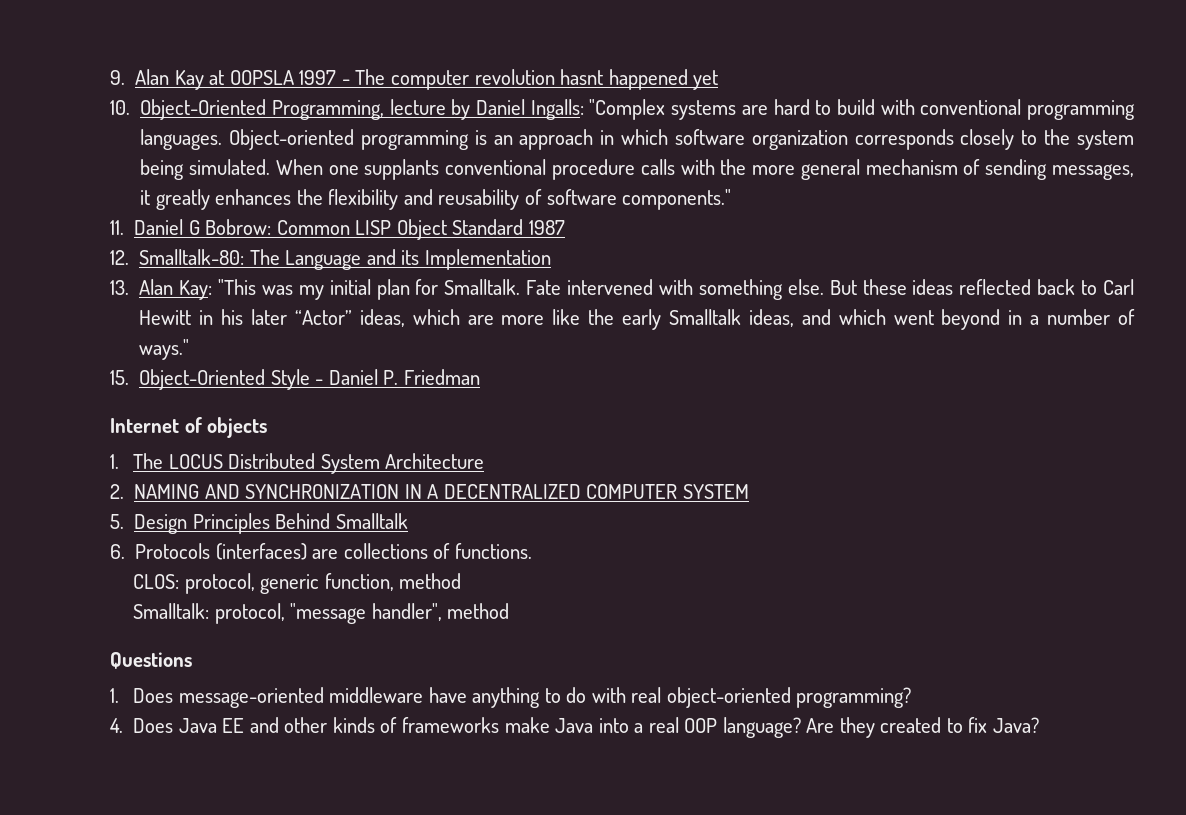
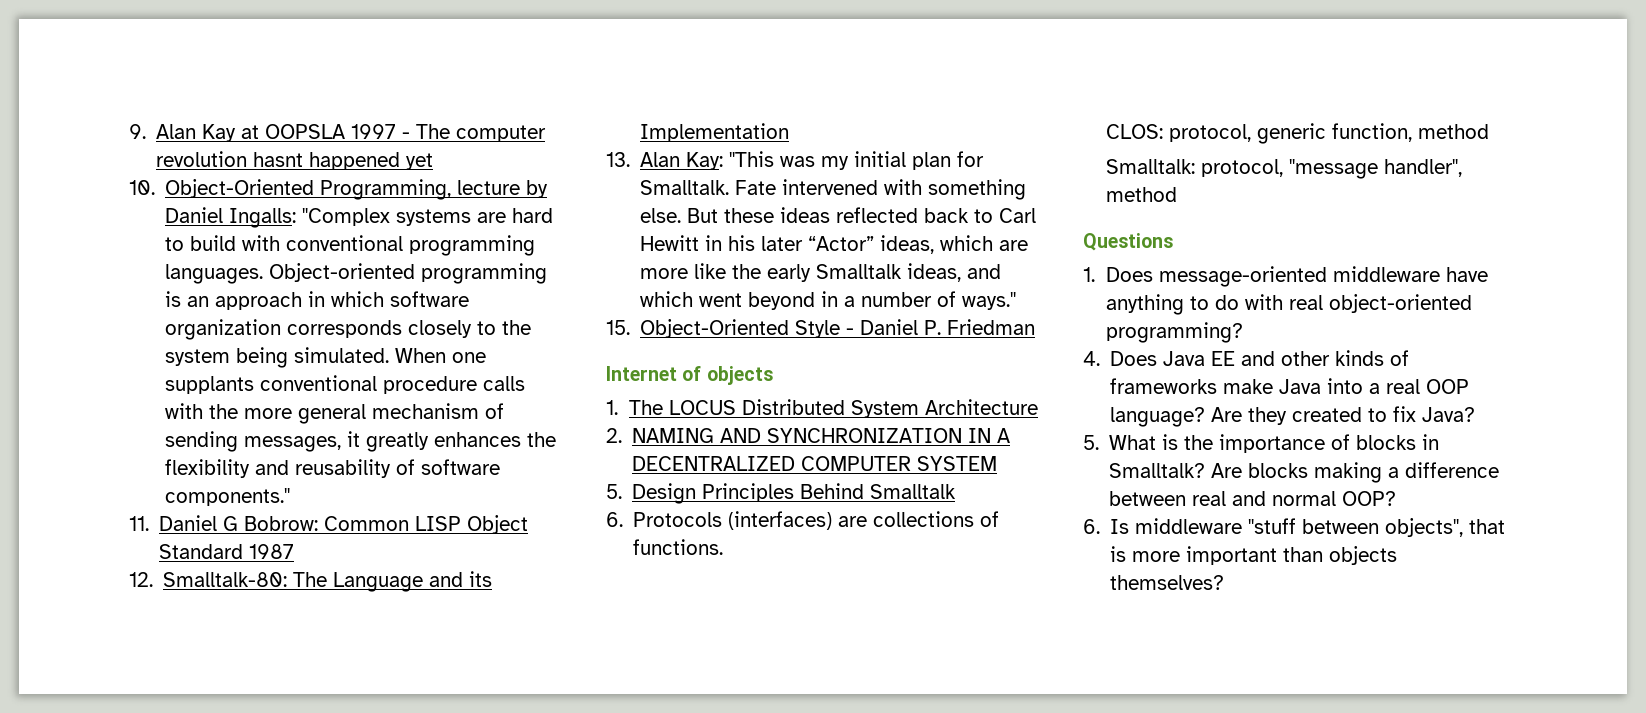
(1039, 725) none -> [1083,434,1440,453] [1109,462,1500,483] [1109,491,1397,506] [1083,518,1506,537] [1110,546,1398,565] [1110,575,1225,590] // 5. What is the importance of blocks in Smalltalk? Are blocks making a difference between real and normal OOP? // 6. Is middleware "stuff between objects", that is more important than objects themselves?

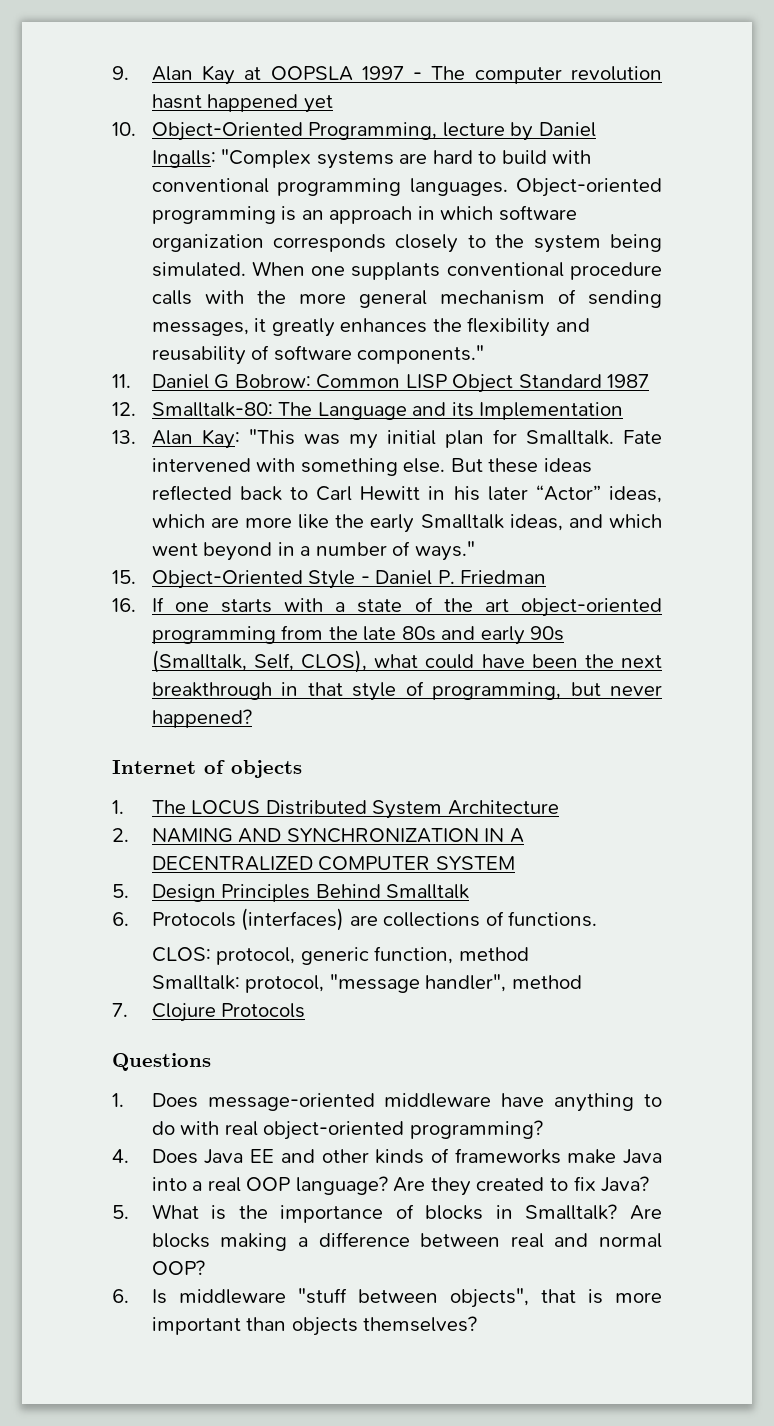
(1036, 327) none -> [112,597,662,617] [151,625,565,645] [151,650,662,673] [151,681,662,701] [151,709,252,728] // 16. If one starts with a state of the art object-oriented programming from the late 80s and early 90s (Smalltalk, Self, CLOS), what could have been the next breakthrough in that style of programming, but never happened?
(1177, 194) none -> [112,1003,306,1022] // 7. Clojure Protocols

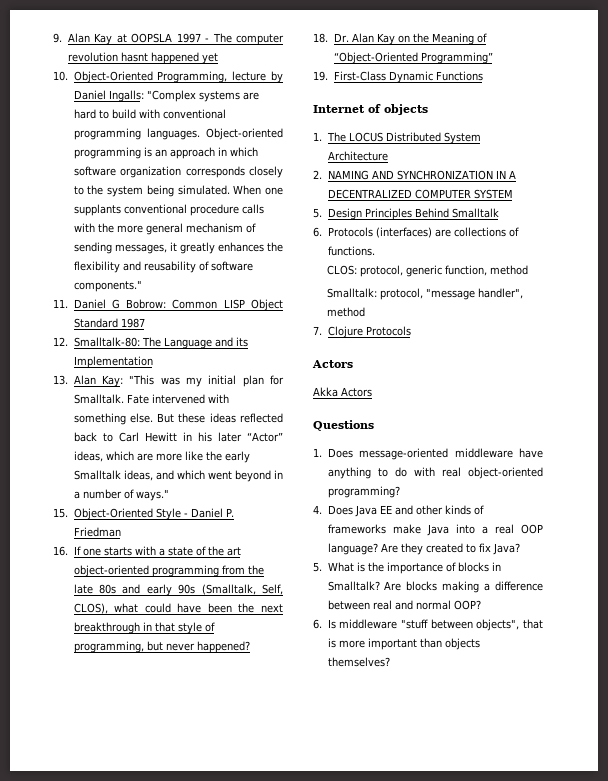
(252, 718) none -> [313,33,487,45] [333,52,493,64] [313,71,483,83] // 18. Dr. Alan Kay on the Meaning of “Object-Oriented Programming” // 19. First-Class Dynamic Functions
(306, 1010) none -> [312,360,353,368] [313,387,372,397] // Actors // Akka Actors

